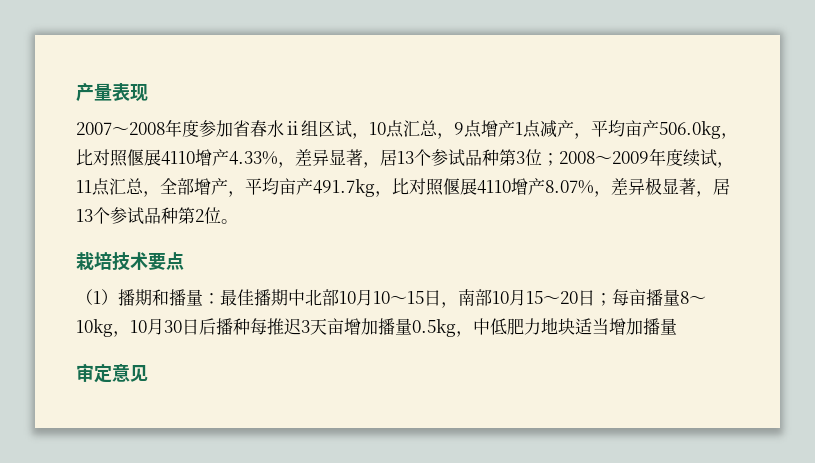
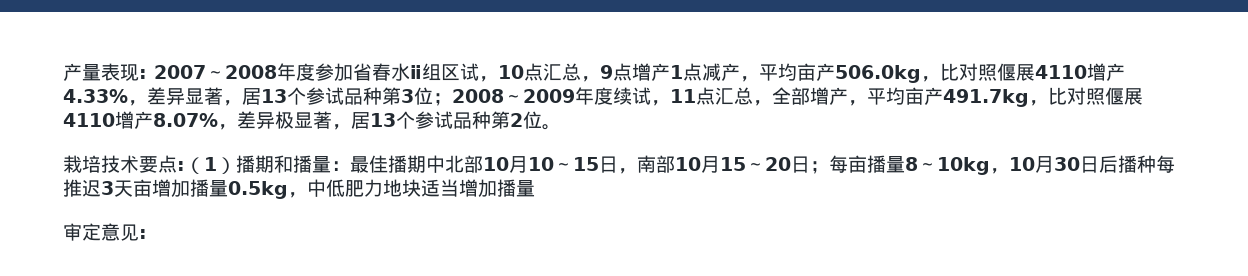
(148, 92) // -> [139,69,147,79] :
(184, 261) // -> [177,161,185,171] :
(148, 373) none -> [139,229,147,239] :

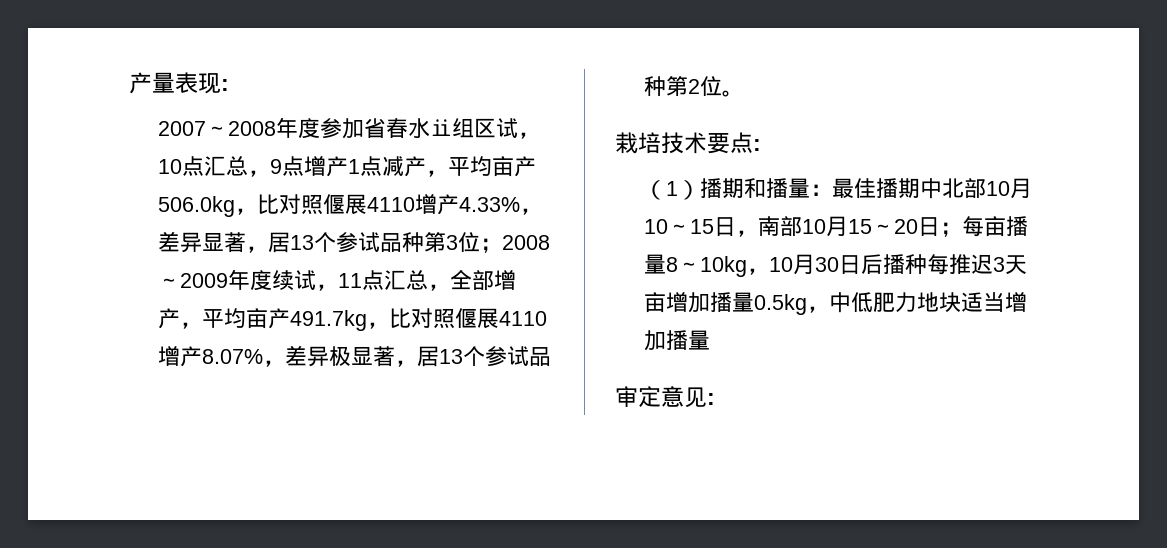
(147, 74) none -> (229, 85) //
(185, 166) none -> (761, 145) //

